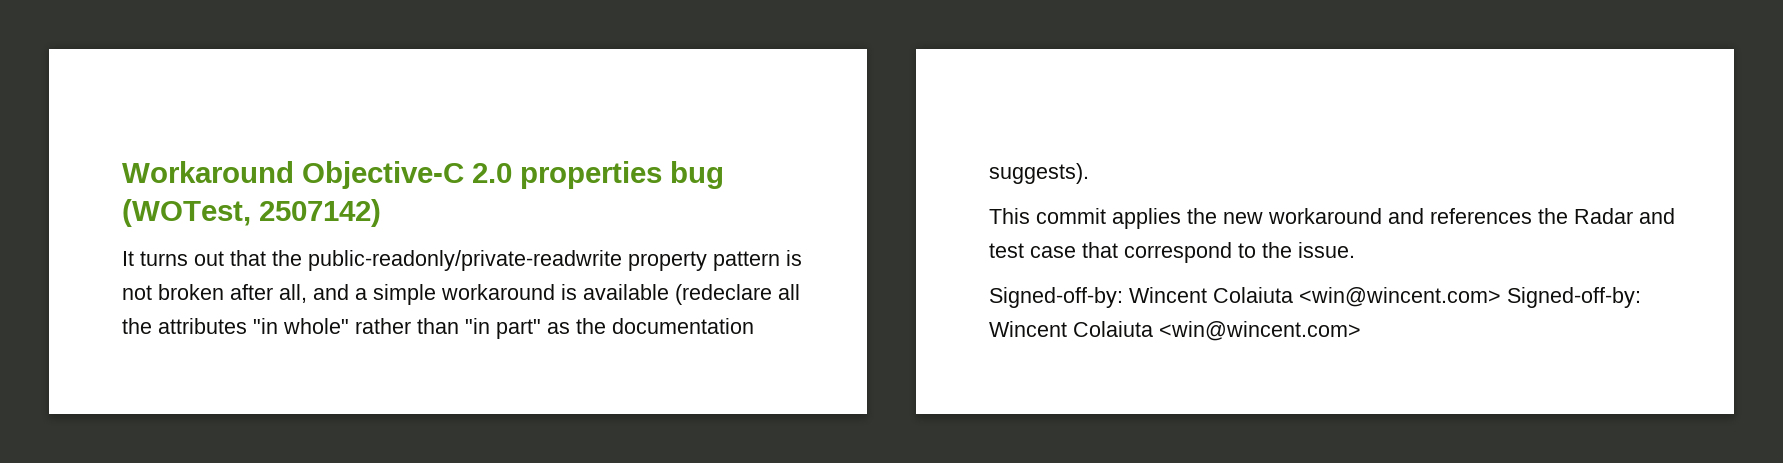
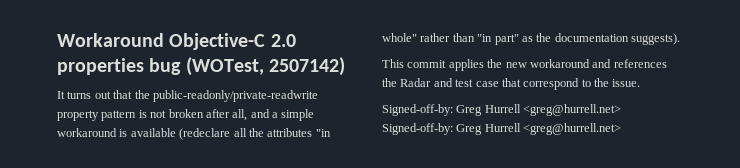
[1129,287,1641,308] [989,321,1361,341] Wincent Colaiuta <win@wincent.com> Signed-off-by: Wincent Colaiuta <win@wincent.com> -> [456,104,622,116] [382,123,622,135] Greg Hurrell <greg@hurrell.net> Signed-off-by: Greg Hurrell <greg@hurrell.net>

